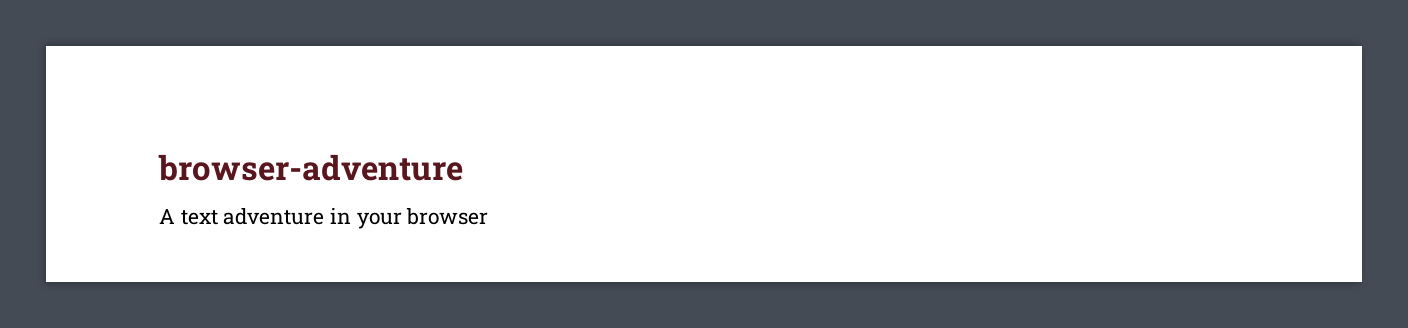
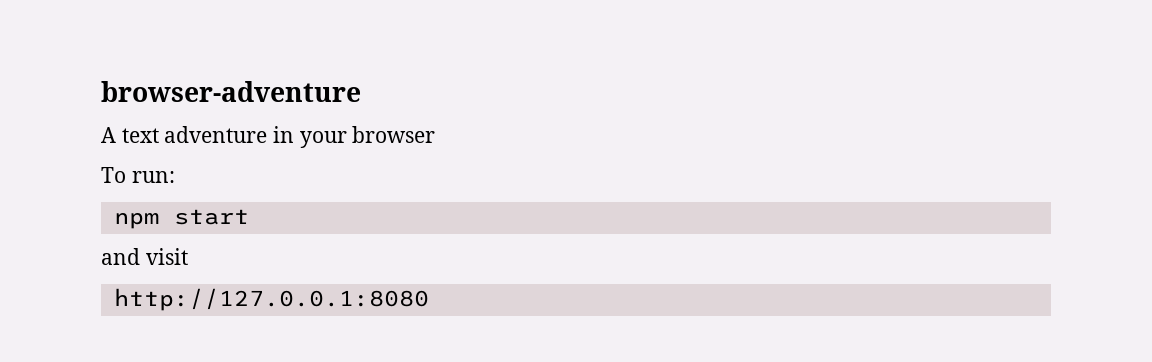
(489, 216) none -> [101,167,175,183] [113,209,249,229] [101,248,188,265] [113,288,429,311] // To run: // npm start // and visit // http://127.0.0.1:8080

